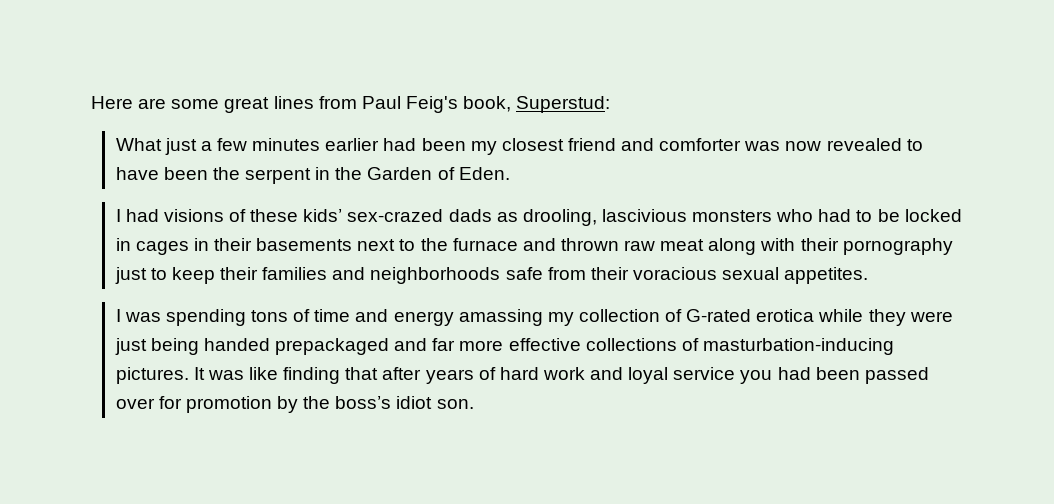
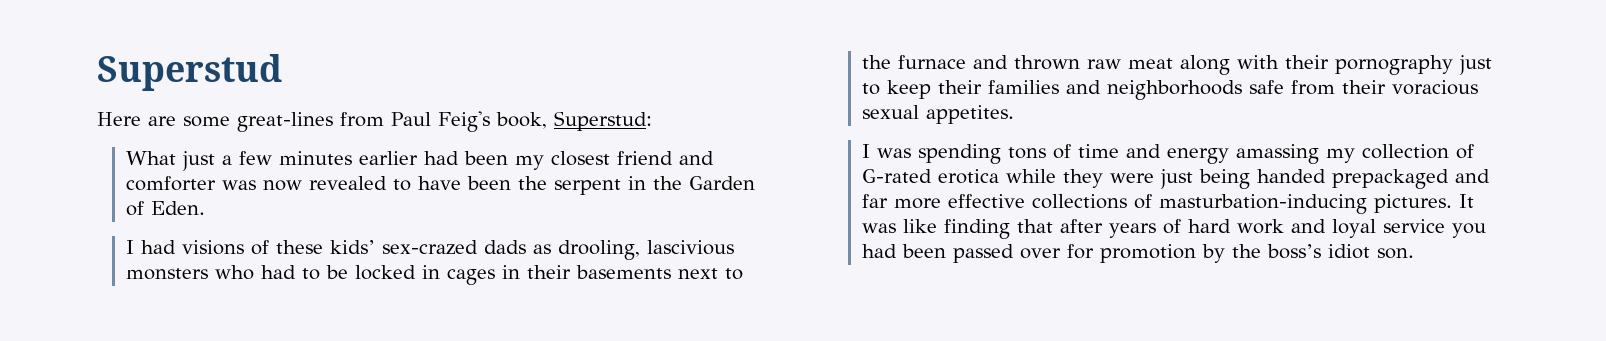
(91, 102) none -> [97,54,282,91] Superstud //
[224,96,314,113] great lines -> [237,112,333,132] great-lines

